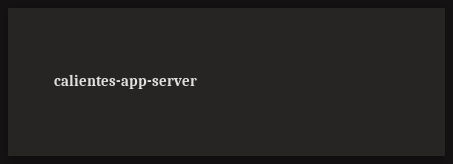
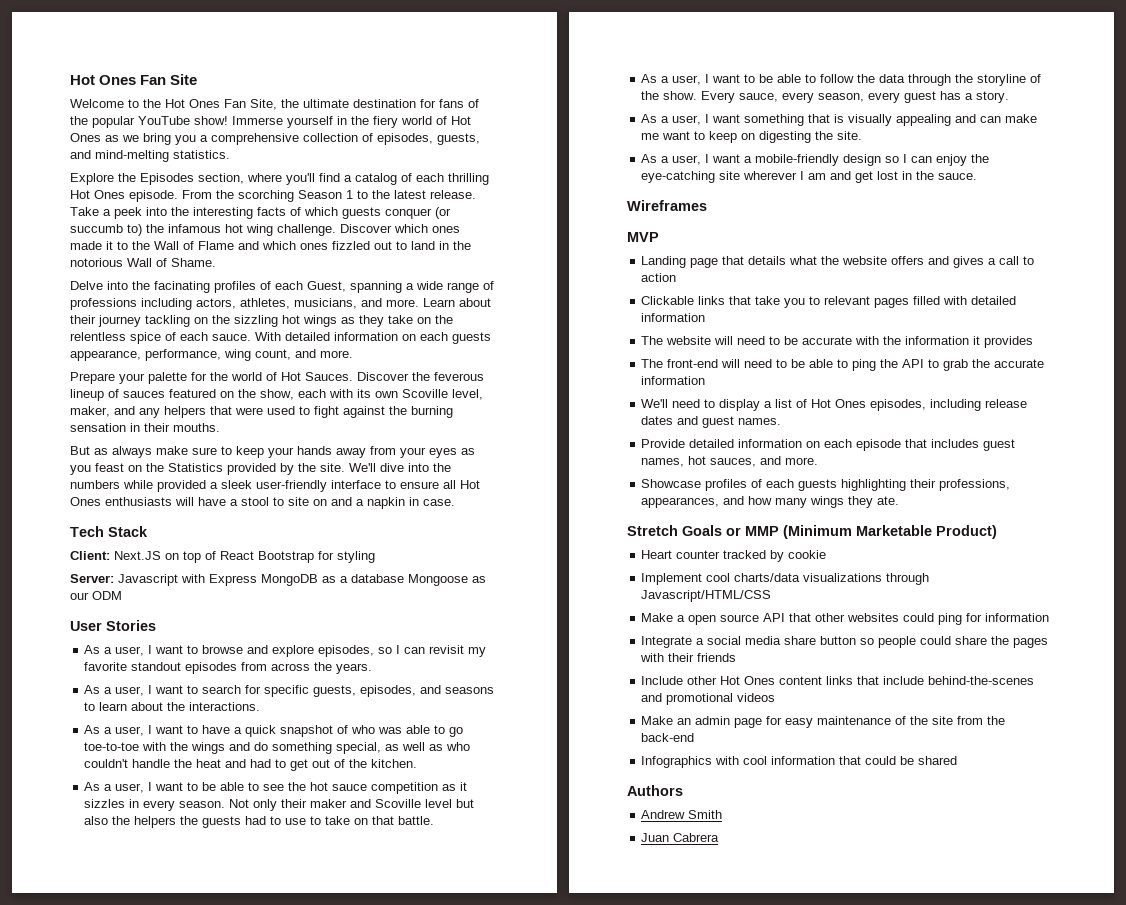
[54,74,197,89] calientes-app-server -> [70,74,198,85] [70,99,479,110] [70,116,471,128] [70,133,480,145] [70,150,230,162] [70,173,489,185] [70,190,476,202] [70,207,451,219] [70,224,460,236] [70,241,471,250] [70,258,216,267] [70,281,494,293] [70,298,491,310] [70,315,453,327] [70,332,491,344] [70,349,353,361] [70,372,484,384] [70,389,483,401] [70,406,453,418] [70,423,220,432] [70,446,475,458] [70,463,451,475] [70,480,480,492] [70,497,455,509] [70,526,148,537] [70,551,375,563] [70,574,486,586] [70,591,122,600] [70,620,156,631] [84,645,487,657] [84,662,373,674] [84,685,495,697] [84,702,261,711] [84,725,464,737] [84,742,471,754] [84,759,418,771] [84,782,468,794] [84,799,475,811] [84,816,435,828] [641,74,1042,86] [641,91,1010,103] [641,114,1038,126] [641,131,863,143] [641,154,990,166] [641,171,978,183] [627,200,707,211] [627,232,659,242] [641,256,1035,268] [641,273,677,282] [641,296,1017,308] [641,313,706,322] [641,336,1034,348] [641,359,1045,371] [641,376,706,385] [641,399,1028,411] [641,416,782,428] [641,439,1016,451] [641,456,819,467] [641,479,1011,491] [641,496,900,508] [627,525,997,539] [641,550,827,562] [641,573,930,585] [641,590,772,602] [641,613,1050,625] [641,636,1049,648] [640,653,737,662] [641,676,1035,685] [641,693,776,705] [641,716,1006,728] [641,733,695,742] [641,756,958,768] [627,785,683,796] [641,810,723,819] [641,833,720,842] Hot Ones Fan Site // Welcome to the Hot Ones Fan Site, the ultimate destination for fans of the popular YouTube show! Immerse yourself in the fiery world of Hot Ones as we bring you a comprehensive collection of episodes, guests, and mind-melting statistics. // Explore the Episodes section, where you'll find a catalog of each thrilling Hot Ones episode. From the scorching Season 1 to the latest release. Take a peek into the interesting facts of which guests conquer (or succumb to) the infamous hot wing challenge. Discover which ones made it to the Wall of Flame and which ones fizzled out to land in the notorious Wall of Shame. // Delve into the facinating profiles of each Guest, spanning a wide range of professions including actors, athletes, musicians, and more. Learn about their journey tackling on the sizzling hot wings as they take on the relentless spice of each sauce. With detailed information on each guests appearance, performance, wing count, and more. // Prepare your palette for the world of Hot Sauces. Discover the feverous lineup of sauces featured on the show, each with its own Scoville level, maker, and any helpers that were used to fight against the burning sensation in their mouths. // But as always make sure to keep your hands away from your eyes as you feast on the Statistics provided by the site. We'll dive into the numbers while provided a sleek user-friendly interface to ensure all Hot Ones enthusiasts will have a stool to site on and a napkin in case. // Tech Stack // Client: Next.JS on top of React Bootstrap for styling // Server: Javascript with Express MongoDB as a database Mongoose as our ODM // User Stories // As a user, I want to browse and explore episodes, so I can revisit my favorite standout episodes from across the years. // As a user, I want to search for specific guests, episodes, and seasons to learn about the interactions. // As a user, I want to have a quick snapshot of who was able to go toe-to-toe with the wings and do something special, as well as who couldn't handle the heat and had to get out of the kitchen. // As a user, I want to be able to see the hot sauce competition as it sizzles in every season. Not only their maker and Scoville level but also the helpers the guests had to use to take on that battle. // As a user, I want to be able to follow the data through the storyline of the show. Every sauce, every season, every guest has a story. // As a user, I want something that is visually appealing and can make me want to keep on digesting the site. // As a user, I want a mobile-friendly design so I can enjoy the eye-catching site wherever I am and get lost in the sauce. // Wireframes // MVP // Landing page that details what the website offers and gives a call to action // Clickable links that take you to relevant pages filled with detailed information // The website will need to be accurate with the information it provides // The front-end will need to be able to ping the API to grab the accurate information // We'll need to display a list of Hot Ones episodes, including release dates and guest names. // Provide detailed information on each episode that includes guest names, hot sauces, and more. // Showcase profiles of each guests highlighting their professions, appearances, and how many wings they ate. // Stretch Goals or MMP (Minimum Marketable Product) // Heart counter tracked by cookie // Implement cool charts/data visualizations through Javascript/HTML/CSS // Make a open source API that other websites could ping for information // Integrate a social media share button so people could share the pages with their friends // Include other Hot Ones content links that include behind-the-scenes and promotional videos // Make an admin page for easy maintenance of the site from the back-end // Infographics with cool information that could be shared // Authors // Andrew Smith // Juan Cabrera

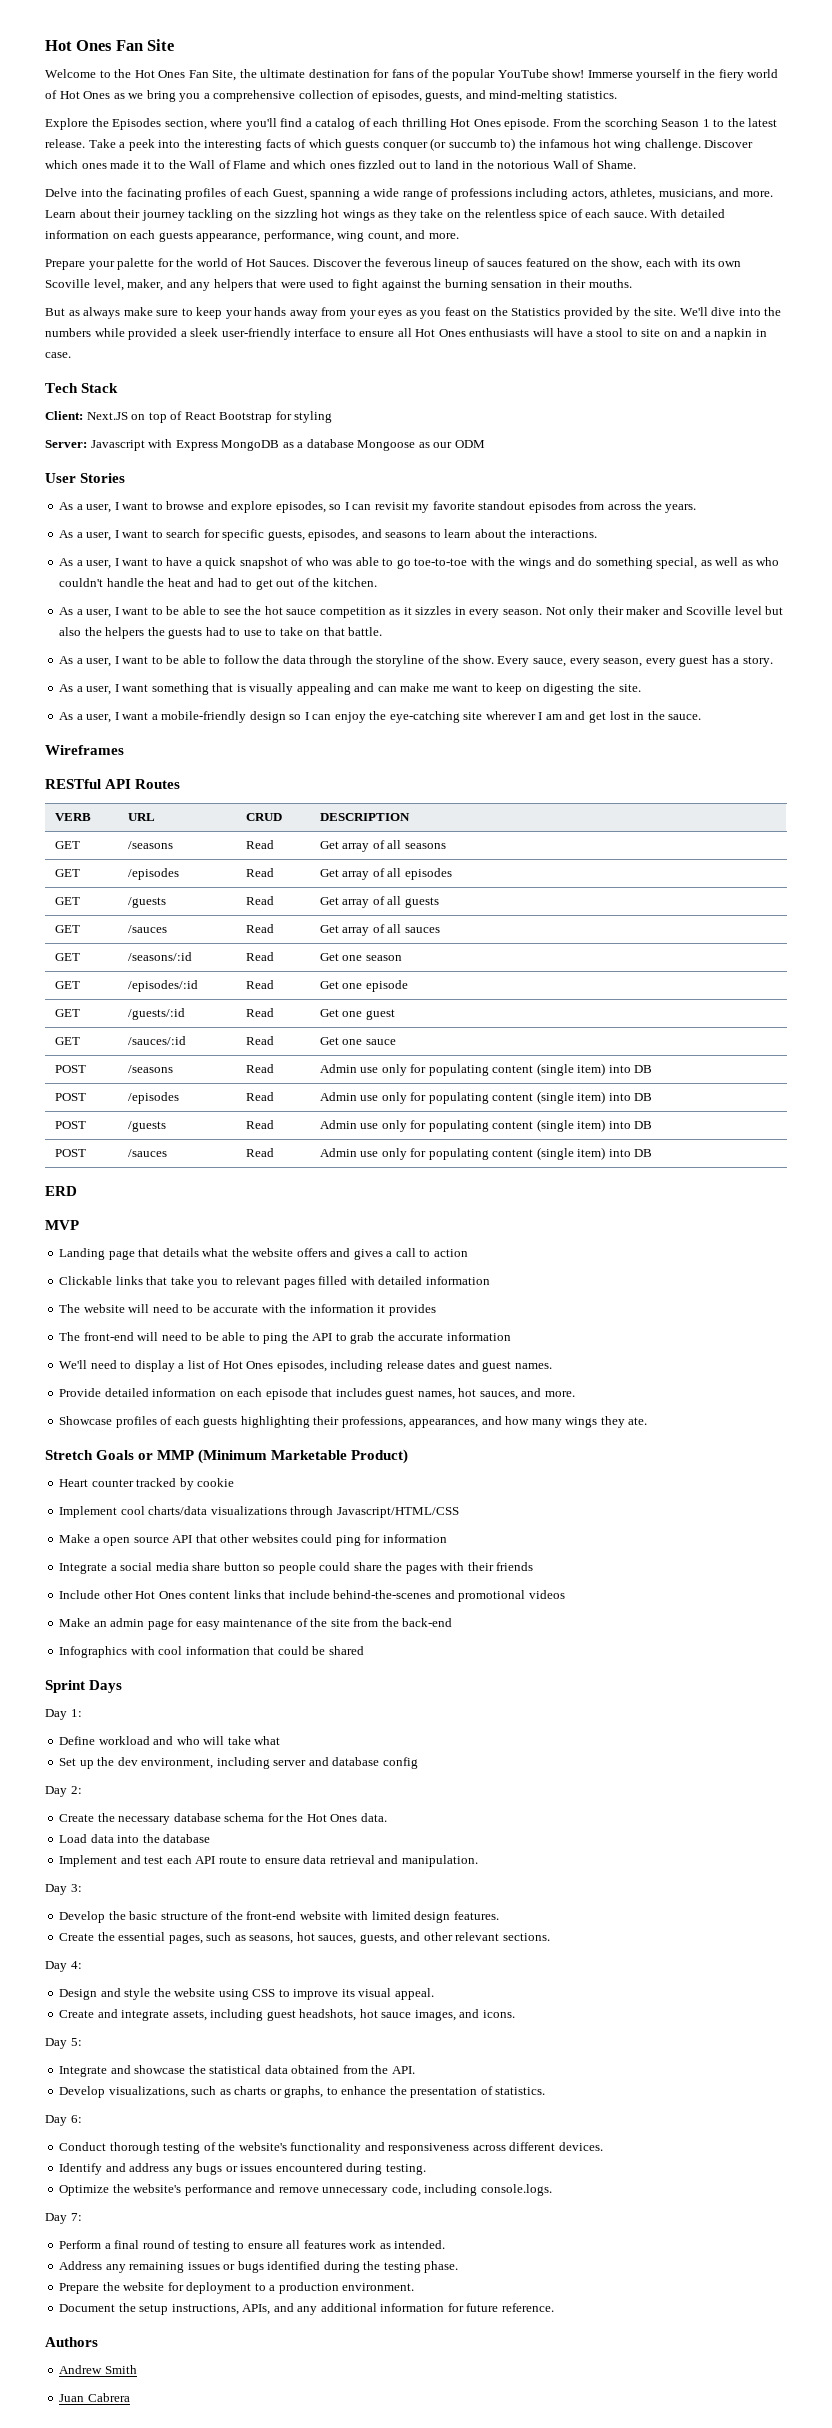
(707, 205) none -> [45,779,181,789] [54,813,91,821] [127,813,155,821] [245,813,282,821] [319,813,410,821] [54,841,80,849] [127,841,173,849] [245,840,274,849] [319,840,446,852] [54,869,80,877] [127,868,179,880] [245,868,274,877] [319,868,452,880] [54,897,80,905] [127,897,166,908] [245,896,274,905] [319,896,439,908] [54,925,80,933] [127,925,167,933] [245,924,274,933] [319,924,440,936] [54,953,80,961] [127,952,192,961] [245,952,274,961] [319,953,402,961] [54,981,80,989] [127,980,198,992] [245,980,274,989] [319,980,408,992] [54,1009,80,1017] [127,1008,185,1020] [245,1008,274,1017] [319,1009,395,1020] [54,1037,80,1045] [127,1036,186,1045] [245,1036,274,1045] [319,1037,396,1045] [54,1065,86,1073] [127,1065,173,1073] [245,1064,274,1073] [319,1063,653,1076] [54,1093,86,1101] [127,1092,179,1104] [245,1092,274,1101] [319,1091,653,1104] [54,1121,86,1129] [127,1121,166,1132] [245,1120,274,1129] [319,1119,653,1132] [54,1149,86,1157] [127,1149,167,1157] [245,1148,274,1157] [319,1147,653,1160] [45,1186,77,1196] // RESTful API Routes // VERB | URL | CRUD | DESCRIPTION // GET | /seasons | Read | Get array of all seasons // GET | /episodes | Read | Get array of all episodes // GET | /guests | Read | Get array of all guests // GET | /sauces | Read | Get array of all sauces // GET | /seasons/:id | Read | Get one season // GET | /episodes/:id | Read | Get one episode // GET | /guests/:id | Read | Get one guest // GET | /sauces/:id | Read | Get one sauce // POST | /seasons | Read | Admin use only for populating content (single item) into DB // POST | /episodes | Read | Admin use only for populating content (single item) into DB // POST | /guests | Read | Admin use only for populating content (single item) into DB // POST | /sauces | Read | Admin use only for populating content (single item) into DB // ERD
(958, 760) none -> [45,1680,123,1693] [45,1709,82,1720] [59,1736,281,1745] [59,1757,418,1769] [45,1786,82,1797] [59,1813,387,1825] [59,1834,211,1843] [59,1855,478,1867] [45,1884,82,1895] [59,1911,499,1923] [59,1932,550,1944] [45,1961,82,1972] [59,1988,434,2000] [59,2009,515,2021] [45,2038,82,2049] [59,2065,415,2077] [59,2086,546,2098] [45,2115,82,2126] [59,2142,603,2154] [59,2163,426,2175] [59,2184,552,2196] [45,2213,82,2224] [59,2240,446,2252] [59,2261,459,2273] [59,2282,415,2294] [59,2303,554,2315] // Sprint Days // Day 1: // Define workload and who will take what // Set up the dev environment, including server and database config // Day 2: // Create the necessary database schema for the Hot Ones data. // Load data into the database // Implement and test each API route to ensure data retrieval and manipulation. // Day 3: // Develop the basic structure of the front-end website with limited design features. // Create the essential pages, such as seasons, hot sauces, guests, and other relevant sections. // Day 4: // Design and style the website using CSS to improve its visual appeal. // Create and integrate assets, including guest headshots, hot sauce images, and icons. // Day 5: // Integrate and showcase the statistical data obtained from the API. // Develop visualizations, such as charts or graphs, to enhance the presentation of statistics. // Day 6: // Conduct thorough testing of the website's functionality and responsiveness across different devices. // Identify and address any bugs or issues encountered during testing. // Optimize the website's performance and remove unnecessary code, including console.logs. // Day 7: // Perform a final round of testing to ensure all features work as intended. // Address any remaining issues or bugs identified during the testing phase. // Prepare the website for deployment to a production environment. // Document the setup instructions, APIs, and any additional information for future reference.

